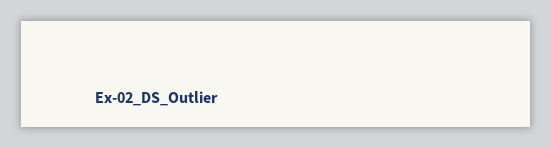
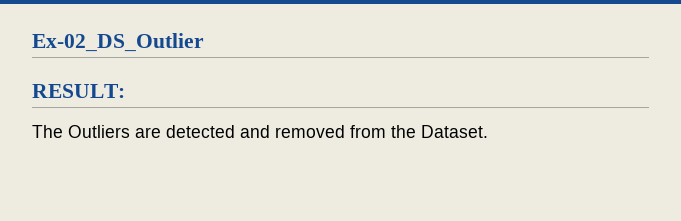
(218, 98) none -> [32,84,125,98] [32,125,488,138] // RESULT: // The Outliers are detected and removed from the Dataset.

